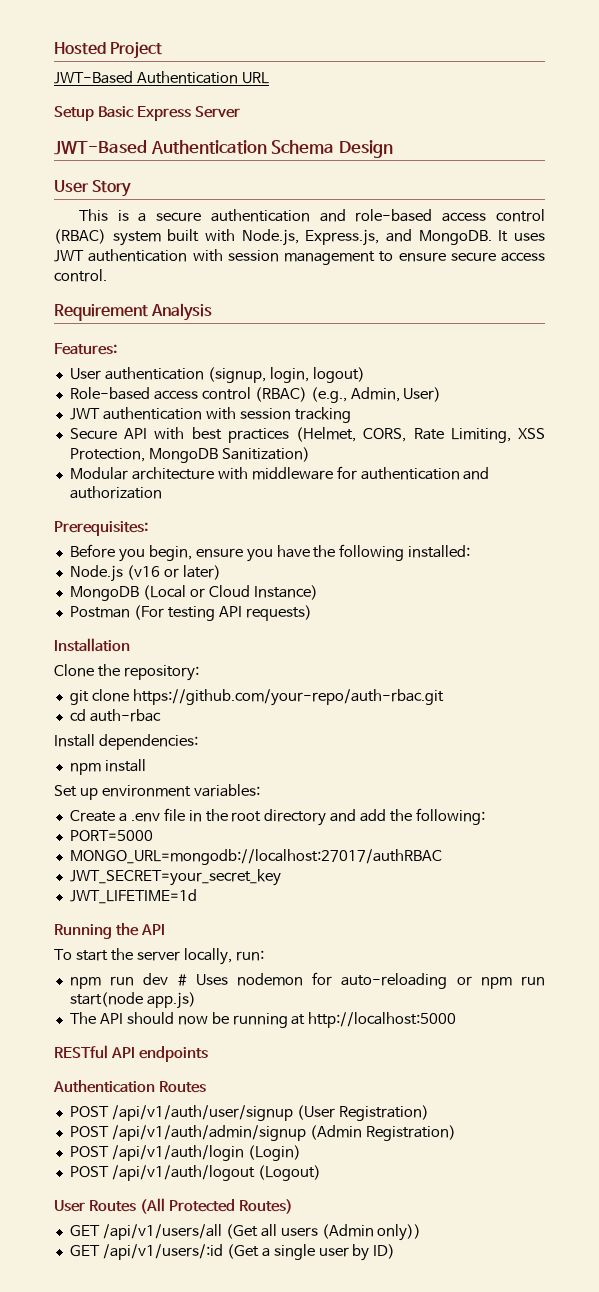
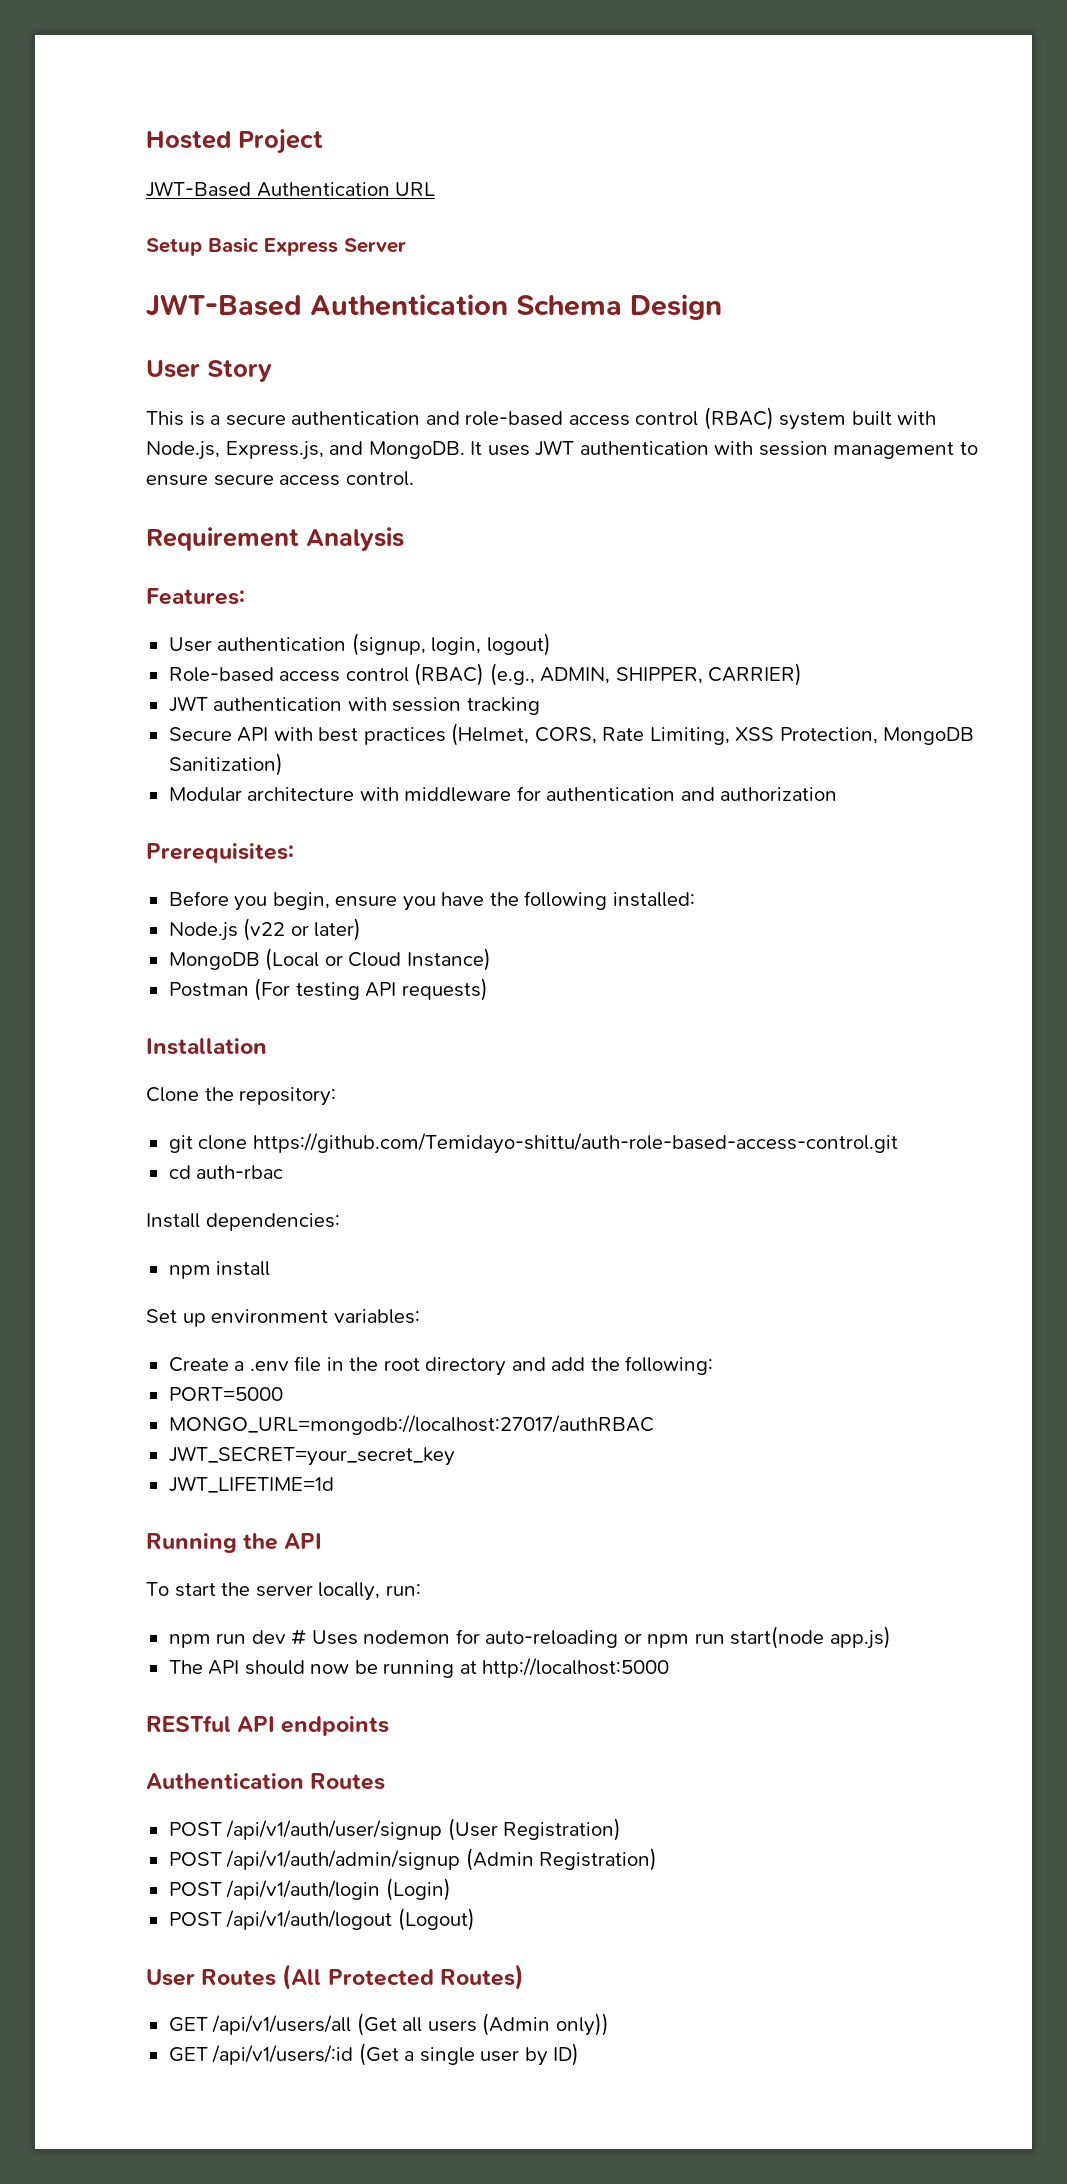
[350,387,442,402] Admin, User) -> [540,663,803,686] ADMIN, SHIPPER, CARRIER)
[126,565,160,580] (v16 -> [243,918,286,941] (v22
[132,689,444,706] https://github.com/your-repo/auth-rbac.git -> [252,1133,898,1154] https://github.com/Temidayo-shittu/auth-role-based-access-control.git

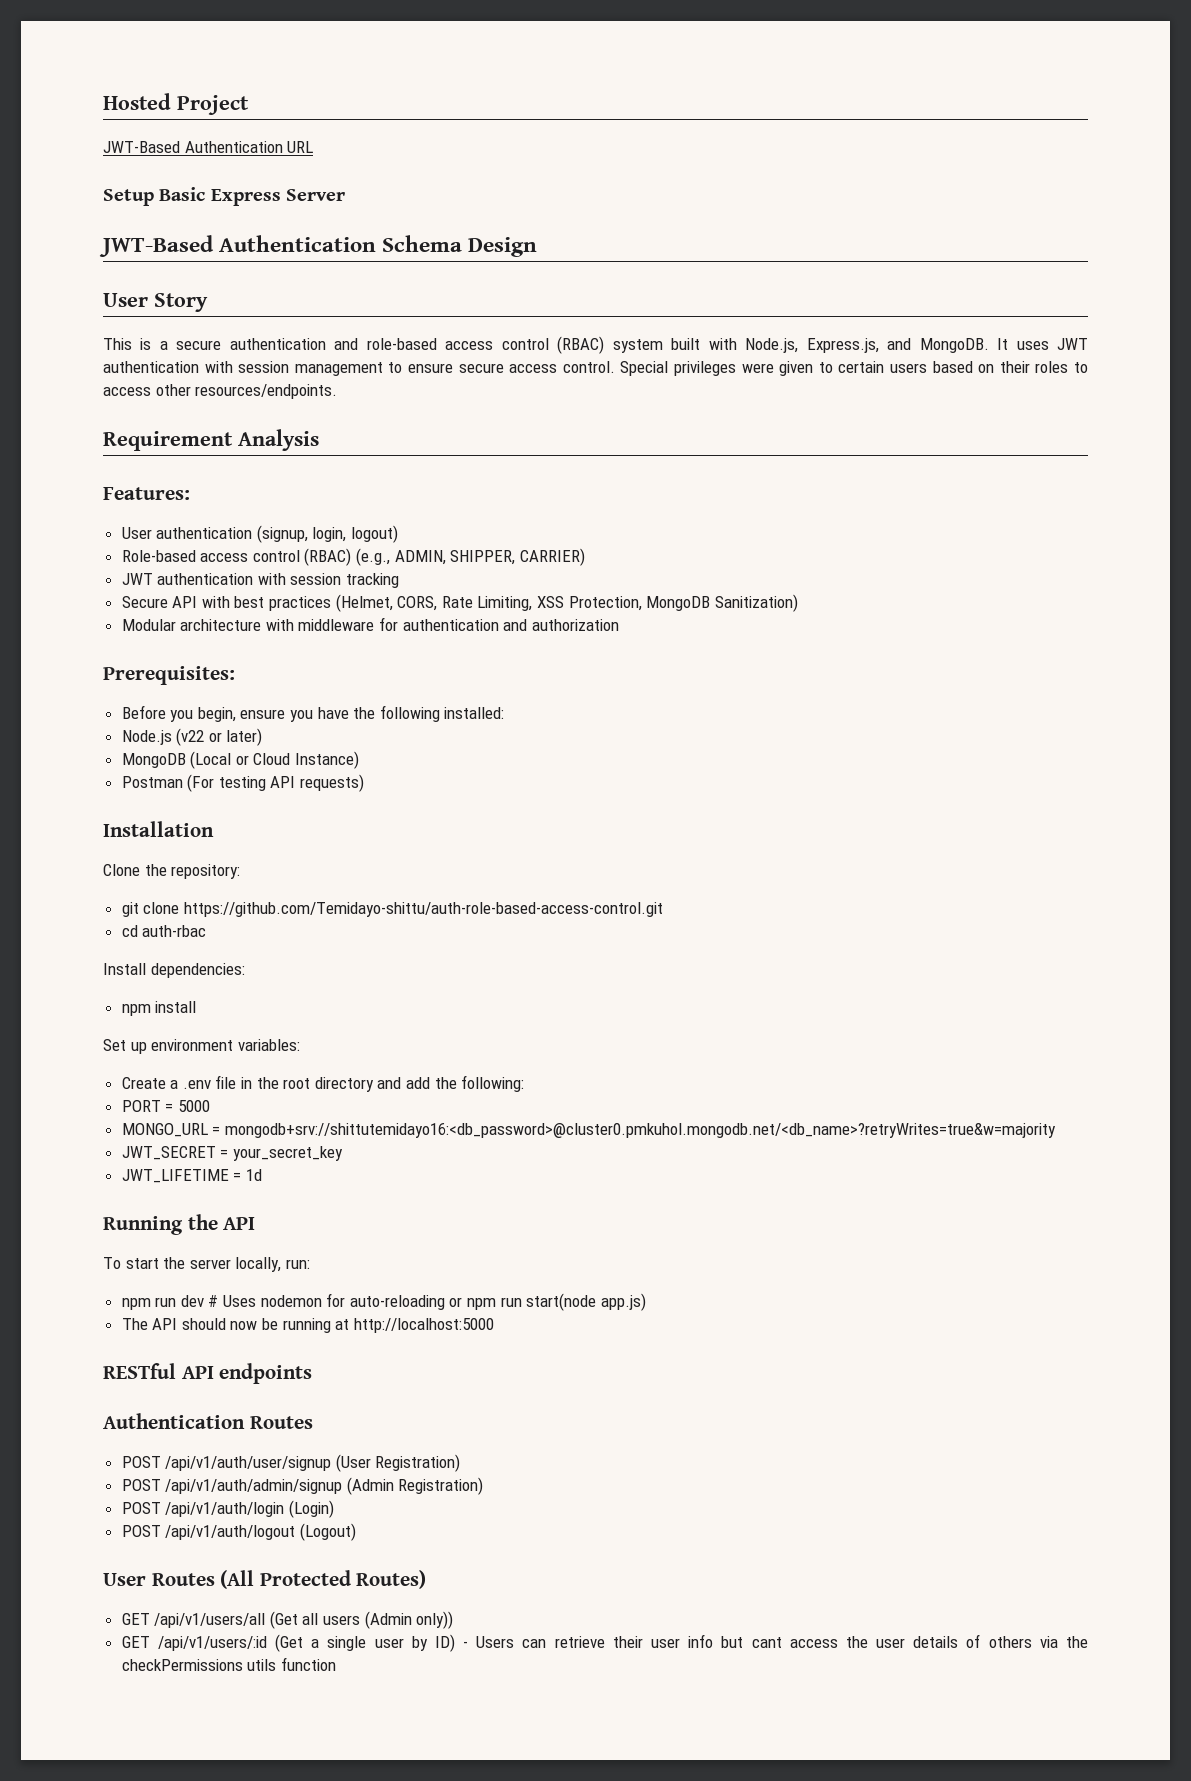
(414, 478) none -> [620,361,1089,376] [103,384,338,399] Special privileges were given to certain users based on their roles to access other resources/endpoints.
[168,1387,283,1401] [168,1415,654,1435] [168,1446,455,1466] [168,1476,334,1493] PORT=5000 // MONGO_URL=mongodb://localhost:27017/authRBAC // JWT_SECRET=your_secret_key // JWT_LIFETIME=1d -> [121,1100,210,1112] [121,1123,1056,1138] [121,1146,343,1161] [121,1169,262,1183] PORT = 5000 // MONGO_URL = mongodb+srv://shittutemidayo16:<db_password>@cluster0.pmkuhol.mongodb.net/<db_name>?retryWrites=true&w=majority // JWT_SECRET = your_secret_key // JWT_LIFETIME = 1d
(580, 2054) none -> [463,1634,1089,1648] [121,1657,336,1671] - Users can retrieve their user info but cant access the user details of others via the checkPermissions utils function

